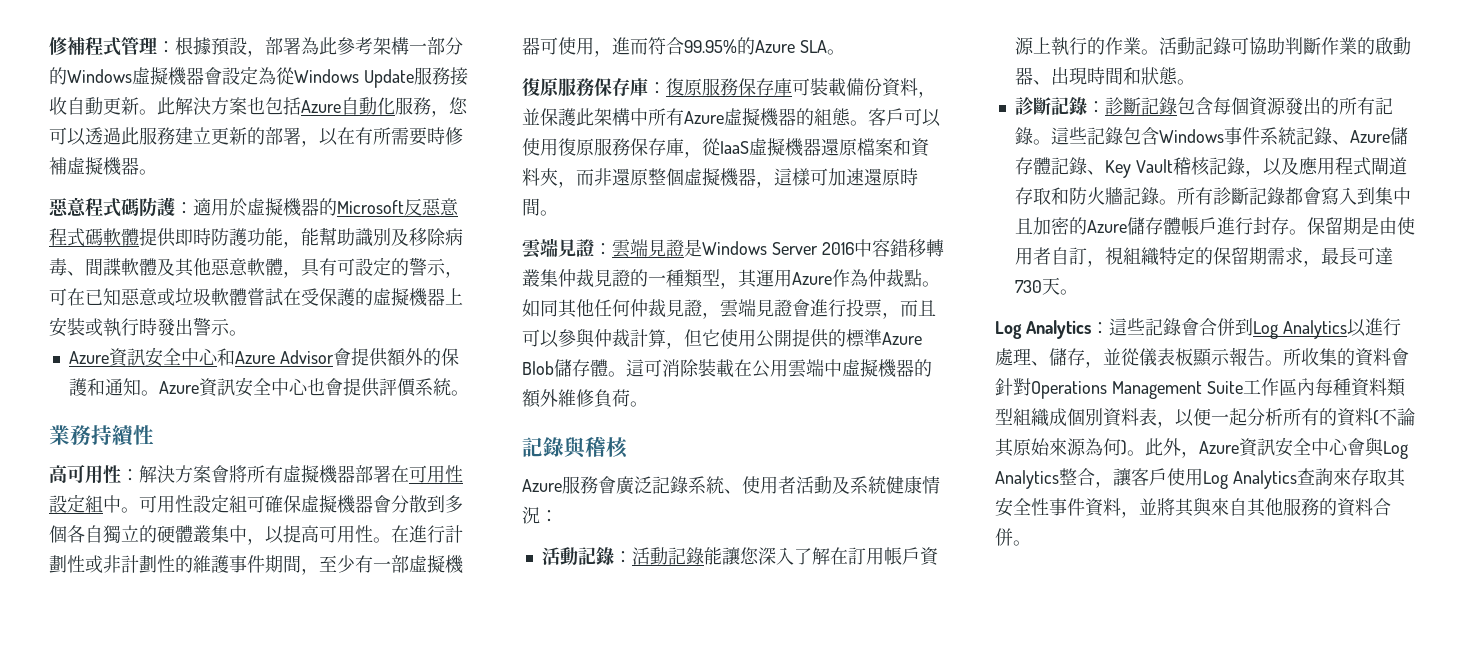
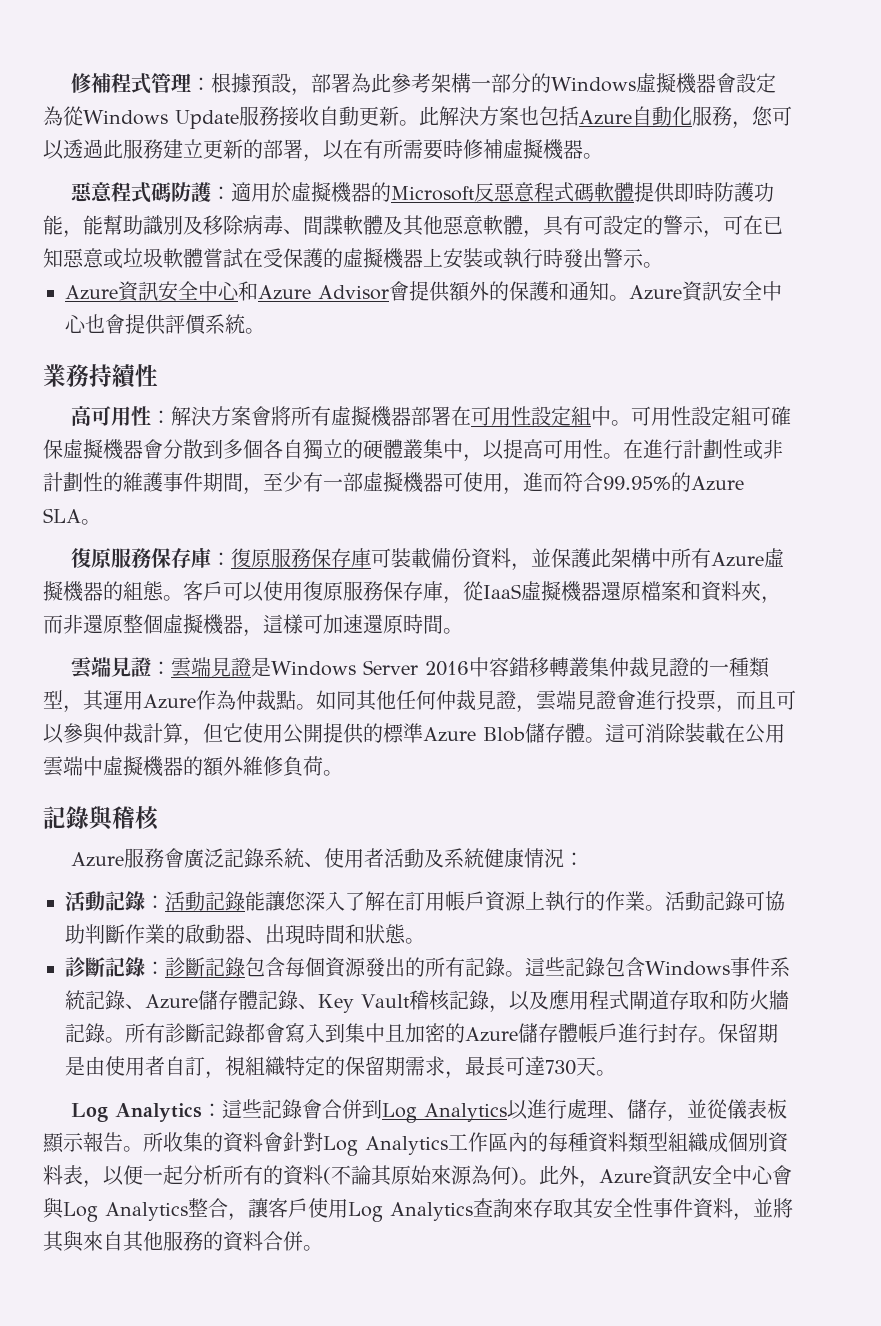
[1031,381,1243,399] Operations Management Suite -> [323,1136,448,1156] Log Analytics
(1315, 387) none -> [528,1132,548,1152] 的

